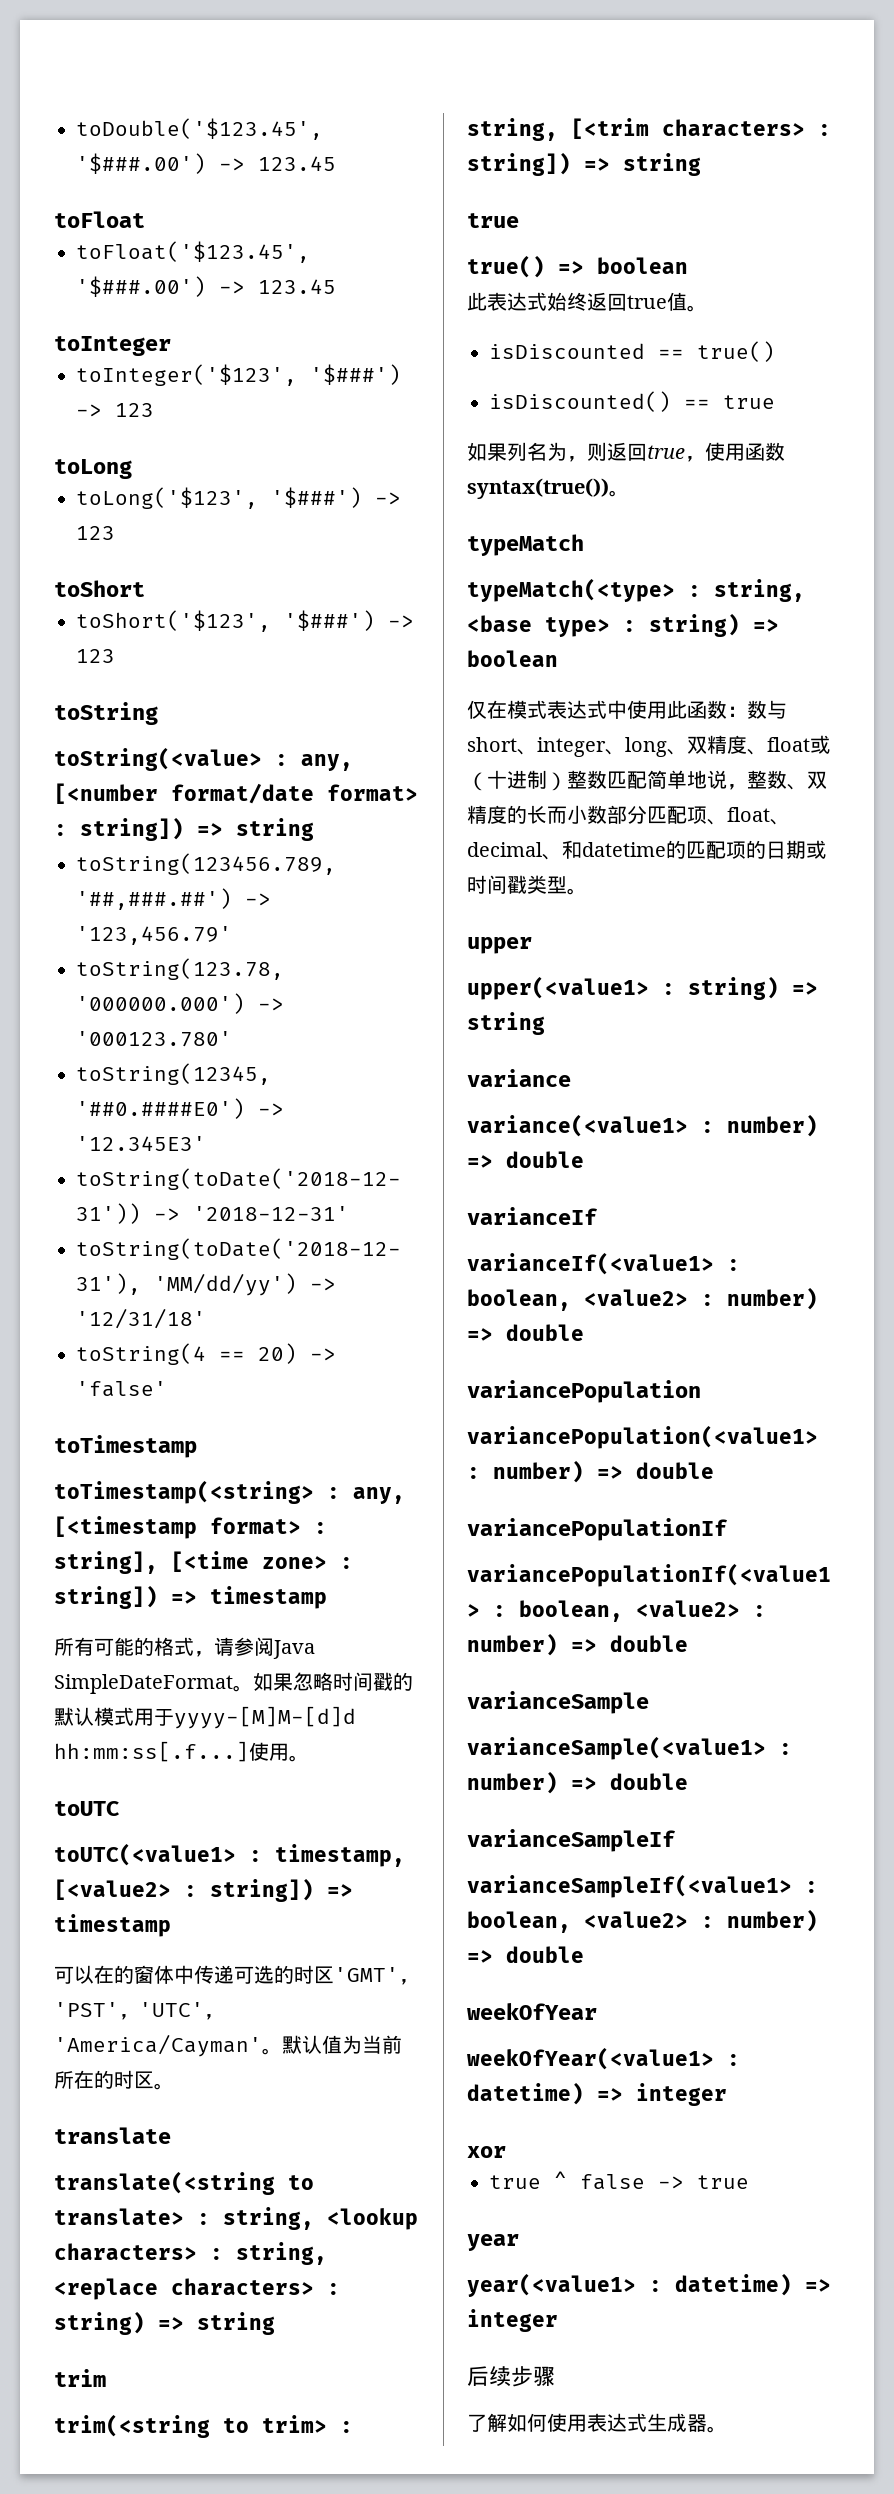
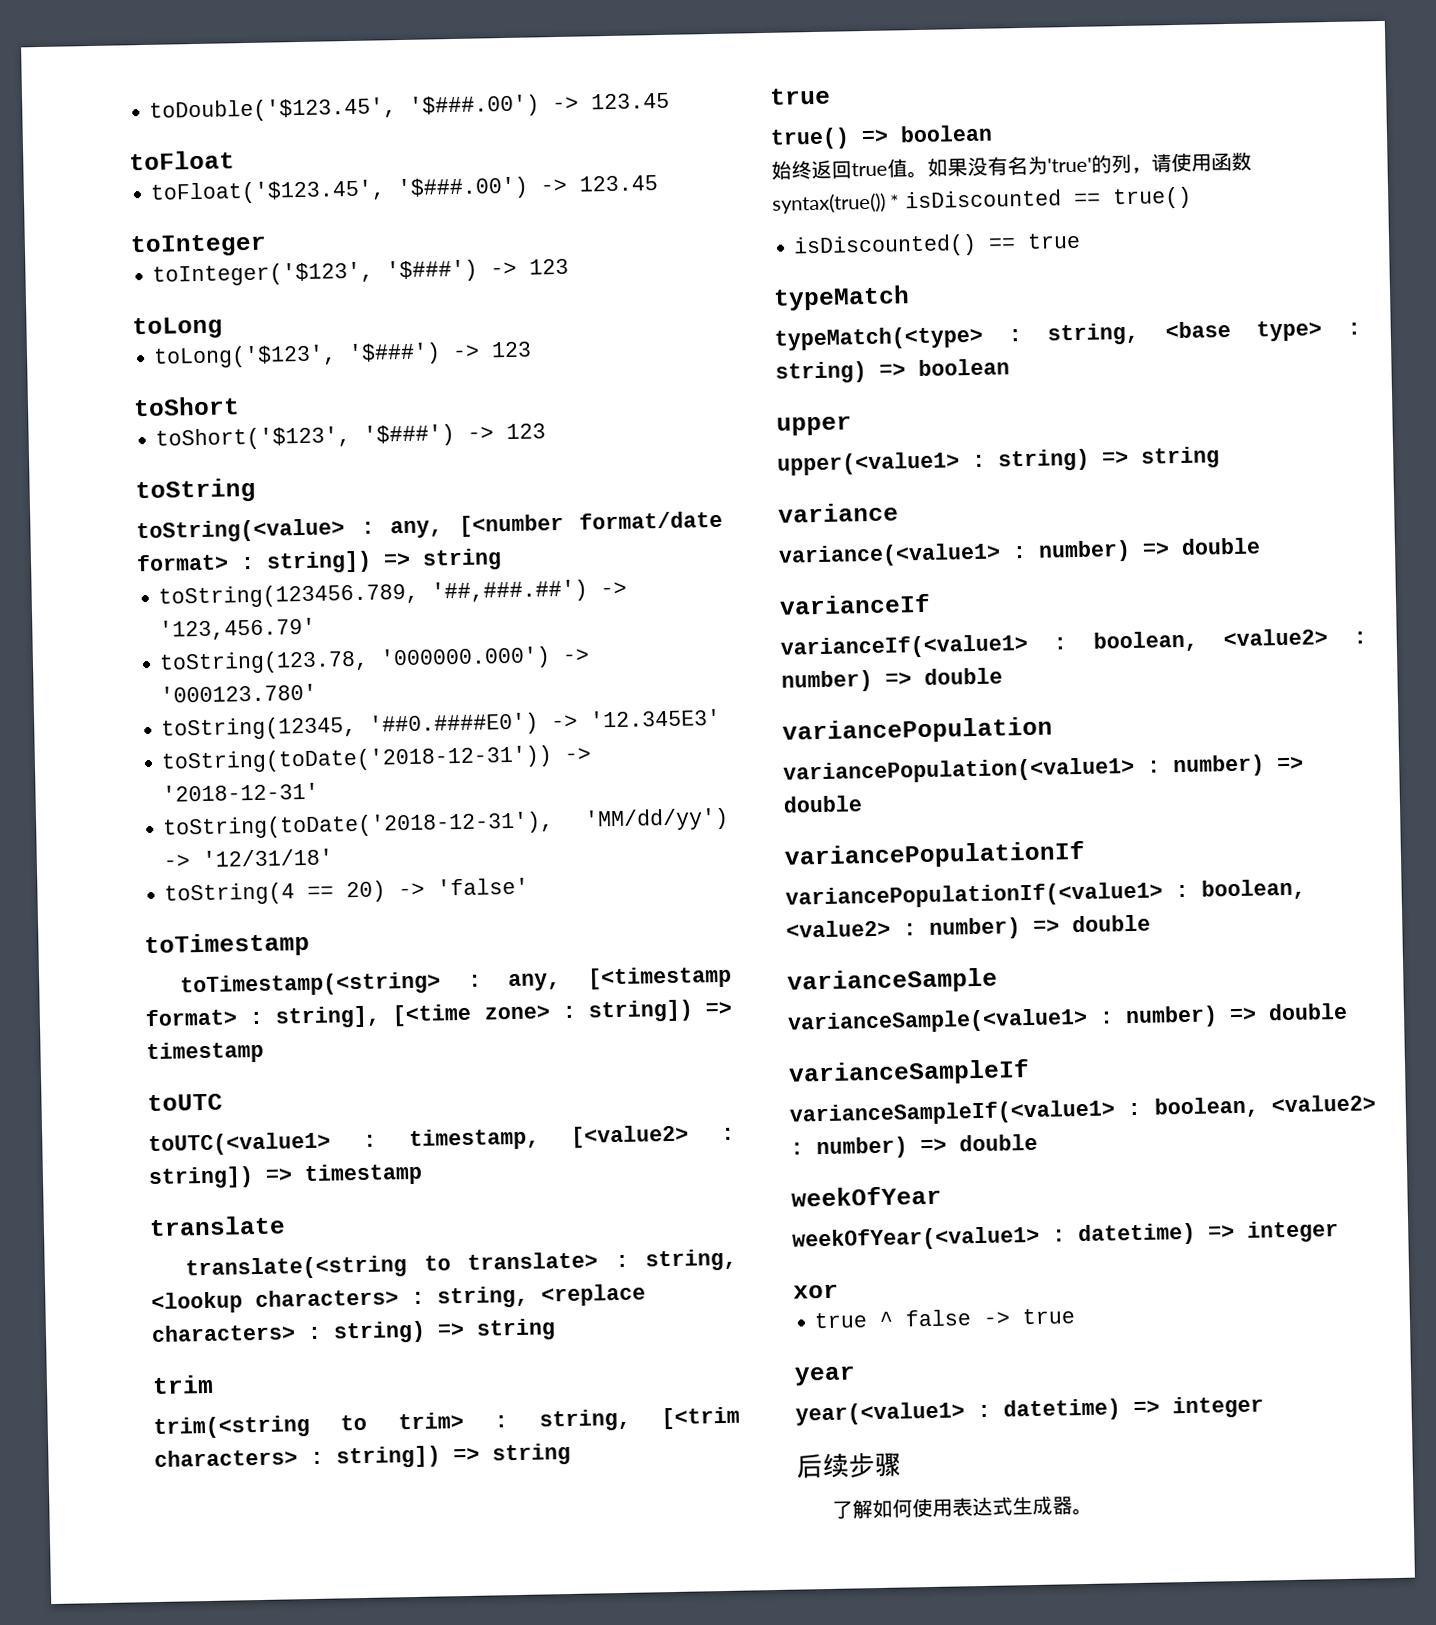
[54,1637,315,1659] [54,1672,413,1694] [54,1706,356,1729] [54,1741,309,1762] // 所有可能的格式，请参阅Java SimpleDateFormat。如果忽略时间戳的默认模式用于yyyy-[M]M-[d]d hh:mm:ss[.f...]使用。 -> (264, 1052) none
[54,1965,419,1985] [54,2002,224,2020] [54,2034,402,2057] [54,2070,174,2090] // 可以在的窗体中传递可选的时区'GMT'，'PST'，'UTC'，'America/Cayman'。默认值为当前所在的时区。 -> (423, 1174) none
[467,292,547,311] 此表达式 -> (993, 133) none
(707, 308) // -> [927,151,1252,177] [772,192,901,214] 如果没有名为'true'的列，请使用函数syntax(true()) *
[467,442,785,462] [467,478,629,499] // 如果列名为，则返回true，使用函数syntax(true())。 -> (1082, 240) none
[467,700,787,719] [467,735,830,757] [467,770,827,791] [467,805,790,825] [467,840,826,860] [467,875,587,895] // 仅在模式表达式中使用此函数：数与short、integer、long、双精度、float或（十进制）整数匹配简单地说，整数、双精度的长而小数部分匹配项、float、decimal、和datetime的匹配项的日期或时间戳类型。 -> (1010, 367) none

